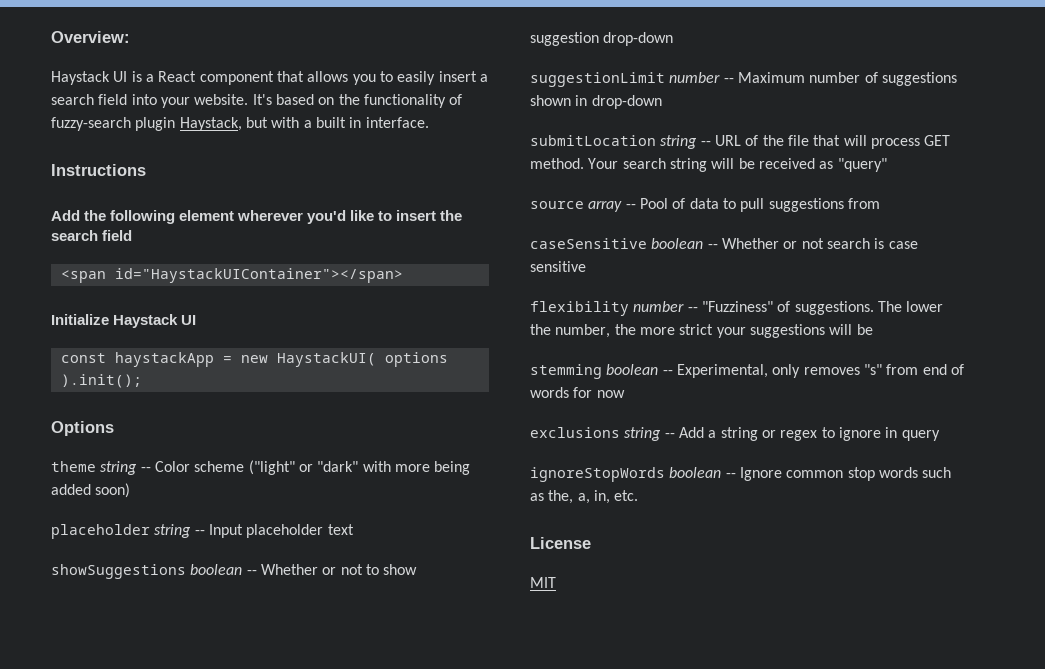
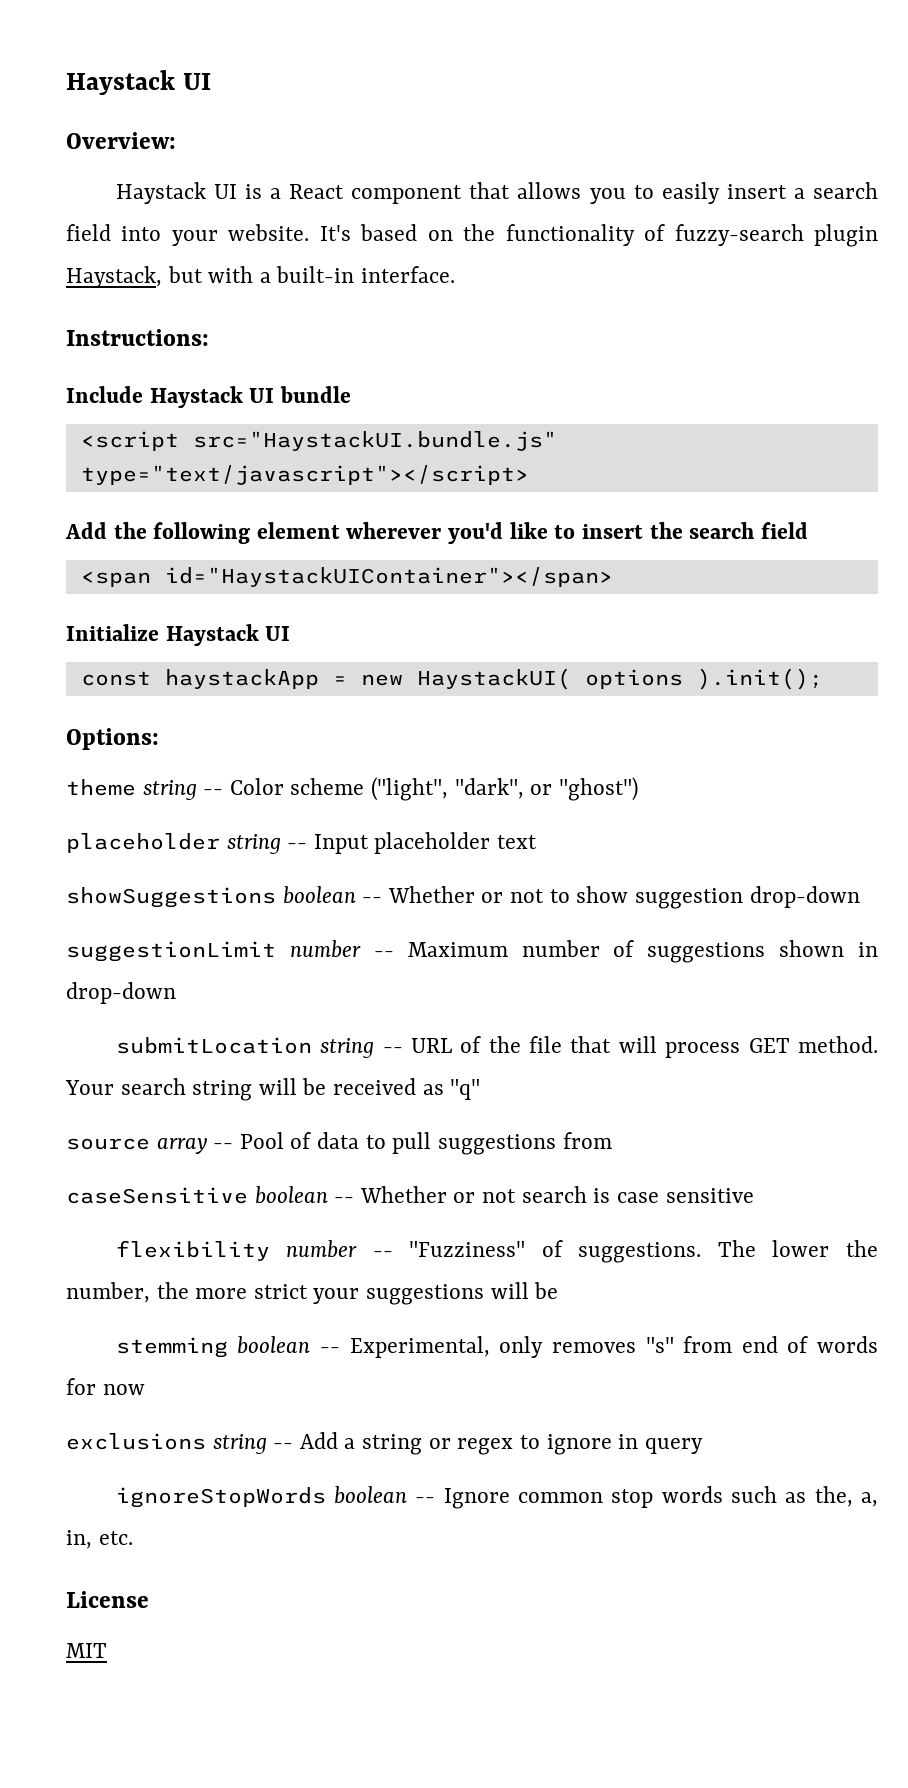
(51, 37) none -> [66,70,211,95] Haystack UI //
[315,117,362,128] built in -> [276,266,355,283] built-in
[51,164,146,176] Instructions -> [66,329,209,346] [66,386,351,408] [80,431,557,451] [80,465,529,485] Instructions: // Include Haystack UI bundle // <script src="HaystackUI.bundle.js" type="text/javascript"></script>
[51,421,114,436] Options -> [66,728,159,750] Options:
[248,460,471,475] [51,483,131,498] ("light" or "dark" with more being added soon) -> [371,777,638,801] ("light", "dark", or "ghost")
[837,158,887,172] "query" -> [450,1079,481,1100] "q"

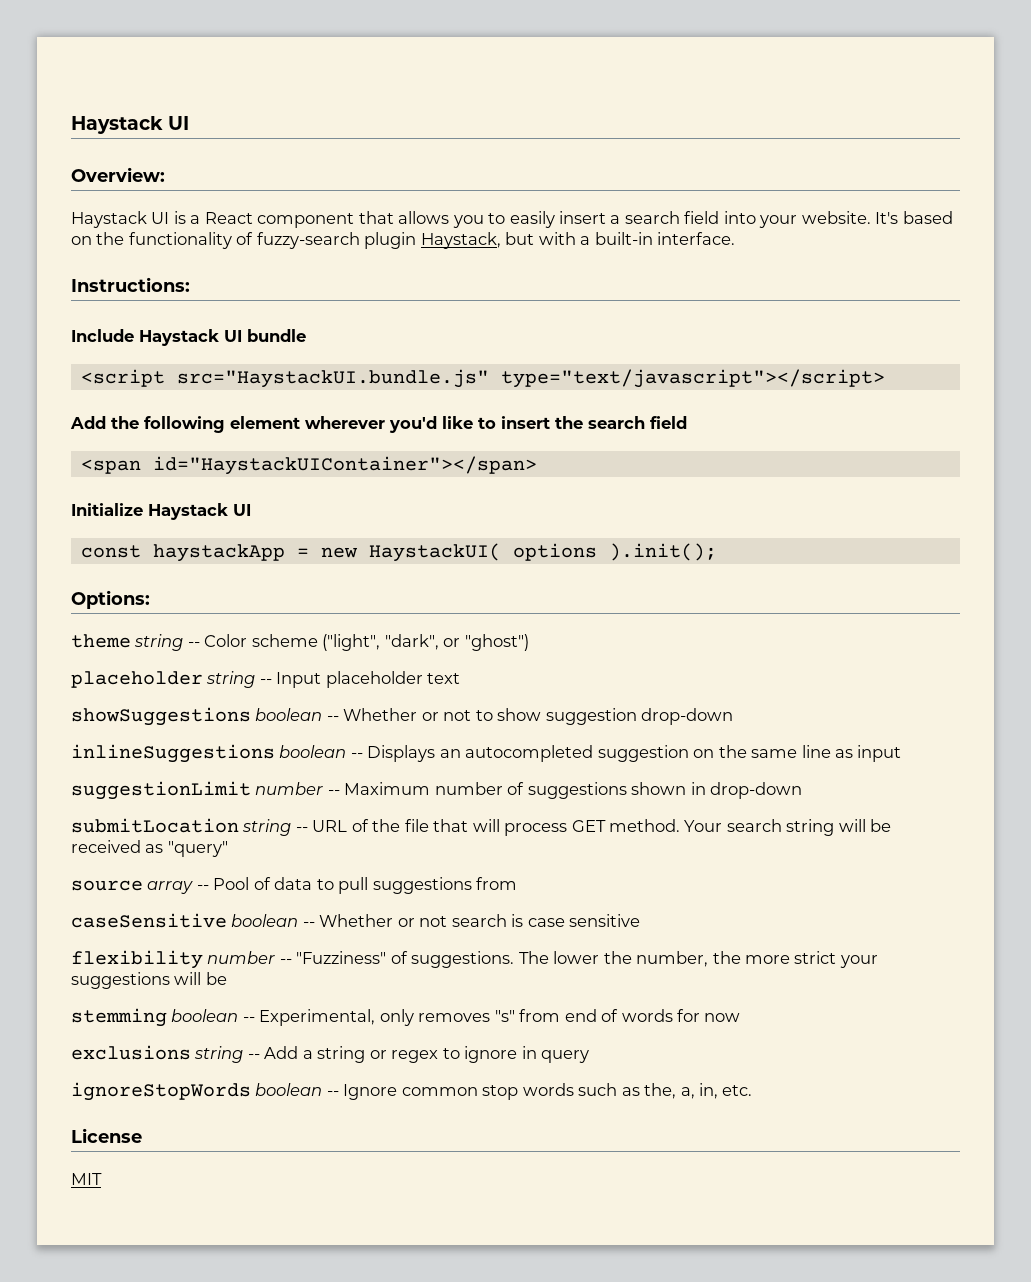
(860, 897) none -> [71,744,902,763] // inlineSuggestions boolean -- Displays an autocompleted suggestion on the same line as input
[450,1079,481,1100] "q" -> [167,841,228,857] "query"

